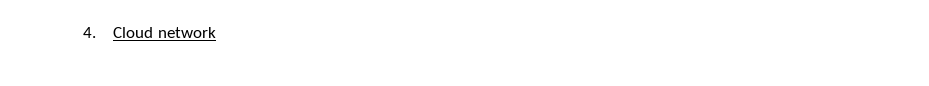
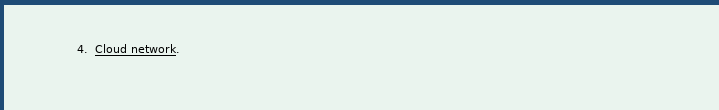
[157,27,216,38] network -> [130,44,180,53] network.

